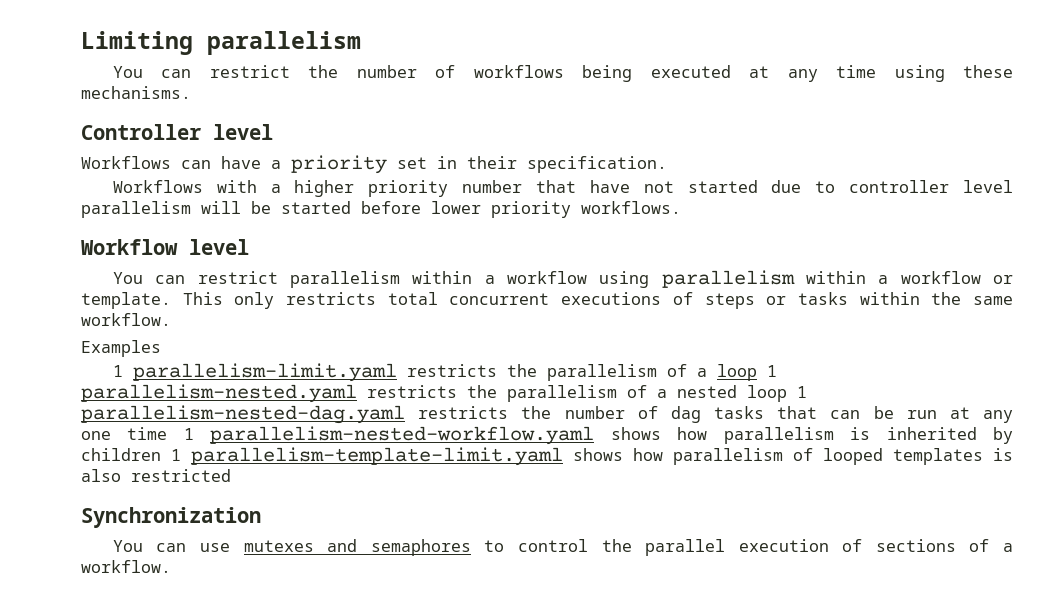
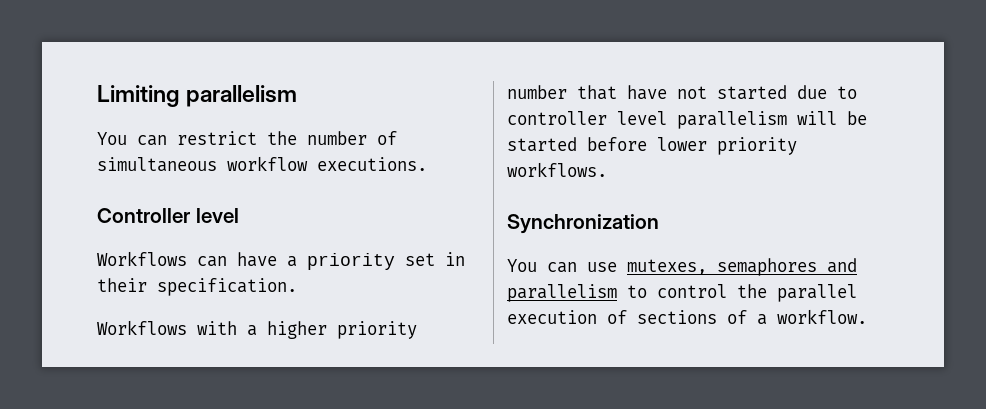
[473,65,1013,82] [81,86,191,99] workflows being executed at any time using these mechanisms. -> [97,156,427,172] simultaneous workflow executions.
[81,239,249,255] [112,270,1013,288] [81,292,1014,309] [81,313,171,326] [81,340,161,357] [112,363,777,382] [81,384,807,403] [81,405,1013,424] [81,426,1013,445] [81,447,1013,466] [81,469,231,482] // Workflow level // You can restrict parallelism within a workflow using parallelism within a workflow or template. This only restricts total concurrent executions of steps or tasks within the same workflow. // Examples // 1 parallelism-limit.yaml restricts the parallelism of a loop 1 parallelism-nested.yaml restricts the parallelism of a nested loop 1 parallelism-nested-dag.yaml restricts the number of dag tasks that can be run at any one time 1 parallelism-nested-workflow.yaml shows how parallelism is inherited by children 1 parallelism-template-limit.yaml shows how parallelism of looped templates is also restricted -> (607, 169) none
[243,539,471,556] mutexes and semaphores -> [627,258,857,276] [507,284,617,302] mutexes, semaphores and parallelism

